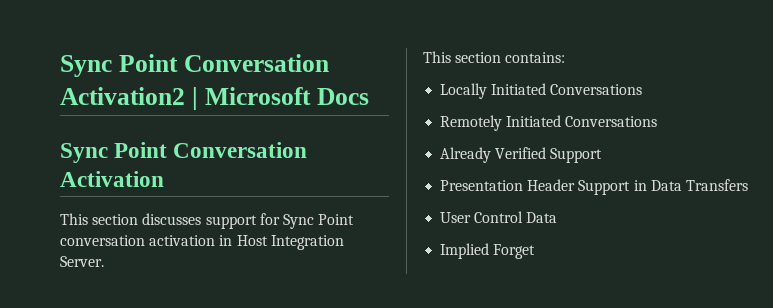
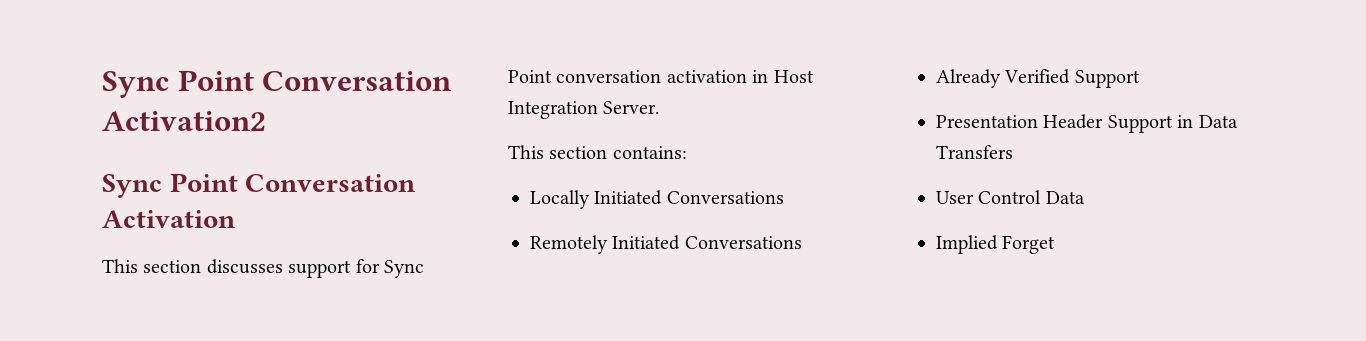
[191,87,369,110] | Microsoft Docs -> (266, 121) none

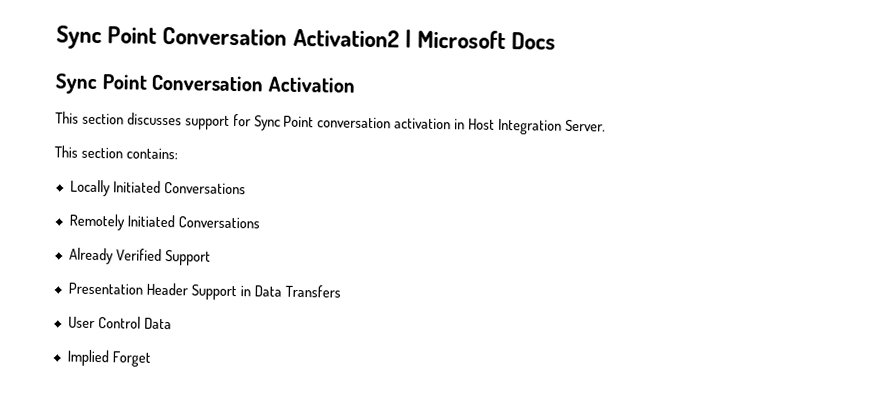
(266, 121) none -> [404,29,557,50] | Microsoft Docs

